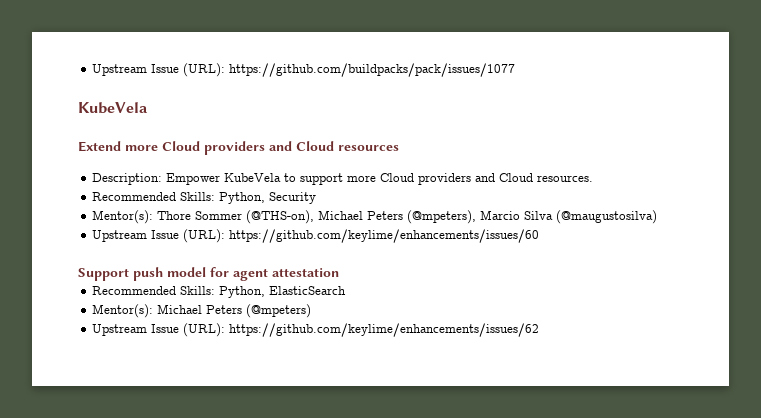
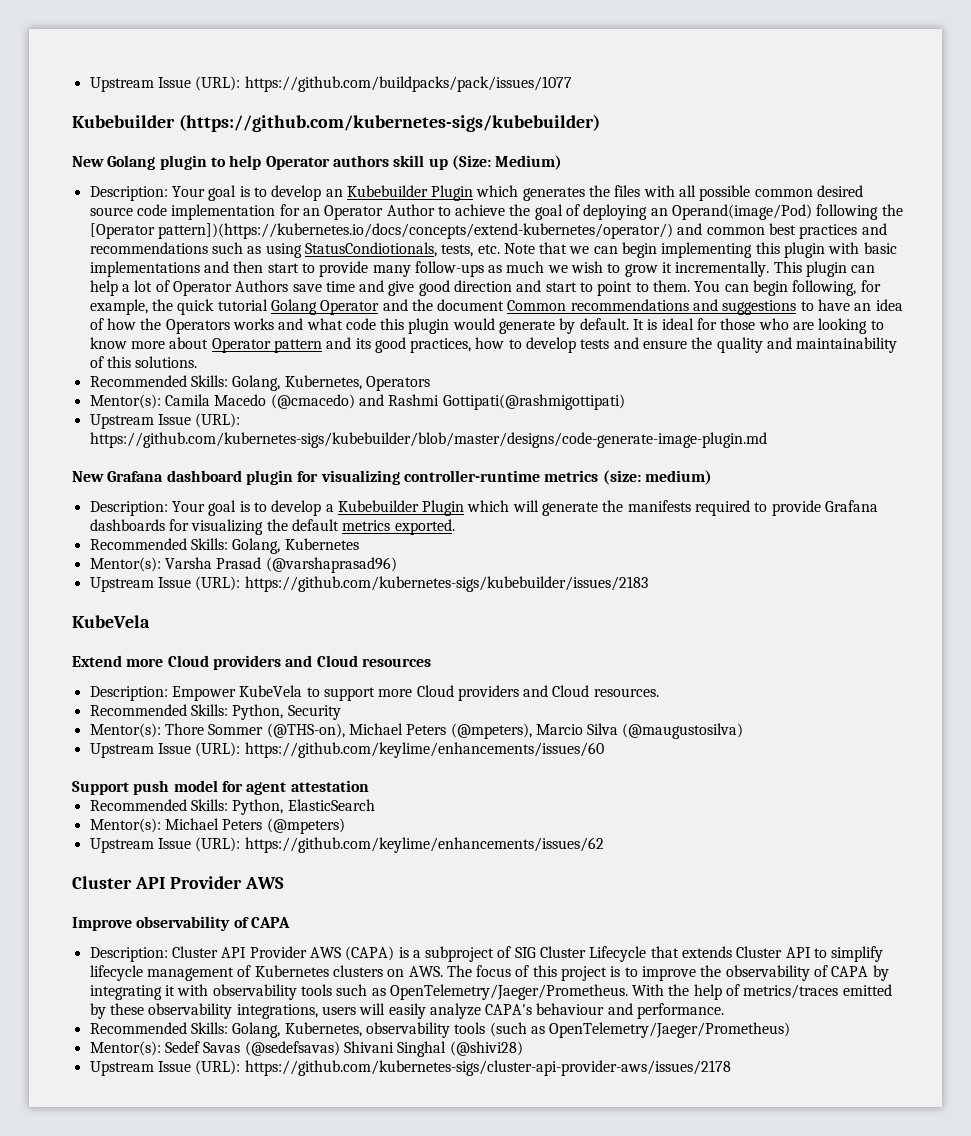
(516, 70) none -> [72,114,600,132] [72,155,563,170] [89,185,864,201] [89,204,903,220] [89,223,887,239] [89,242,897,258] [89,261,876,277] [89,280,881,296] [89,299,903,315] [89,318,884,334] [89,337,898,353] [89,356,198,368] [89,375,430,391] [89,394,625,410] [89,413,241,429] [89,432,767,448] [72,470,712,485] [89,500,879,516] [89,519,455,535] [89,538,359,554] [89,557,397,573] [89,576,648,592] // Kubebuilder (https://github.com/kubernetes-sigs/kubebuilder) // New Golang plugin to help Operator authors skill up (Size: Medium) // Description: Your goal is to develop an Kubebuilder Plugin which generates the files with all possible common desired source code implementation for an Operator Author to achieve the goal of deploying an Operand(image/Pod) following the [Operator pattern])(https://kubernetes.io/docs/concepts/extend-kubernetes/operator/) and common best practices and recommendations such as using StatusCondiotionals, tests, etc. Note that we can begin implementing this plugin with basic implementations and then start to provide many follow-ups as much we wish to grow it incrementally. This plugin can help a lot of Operator Authors save time and give good direction and start to point to them. You can begin following, for example, the quick tutorial Golang Operator and the document Common recommendations and suggestions to have an idea of how the Operators works and what code this plugin would generate by default. It is ideal for those who are looking to know more about Operator pattern and its good practices, how to develop tests and ensure the quality and maintainability of this solutions. // Recommended Skills: Golang, Kubernetes, Operators // Mentor(s): Camila Macedo (@cmacedo) and Rashmi Gottipati(@rashmigottipati) // Upstream Issue (URL): https://github.com/kubernetes-sigs/kubebuilder/blob/master/designs/code-generate-image-plugin.md // New Grafana dashboard plugin for visualizing controller-runtime metrics (size: medium) // Description: Your goal is to develop a Kubebuilder Plugin which will generate the manifests required to provide Grafana dashboards for visualizing the default metrics exported. // Recommended Skills: Golang, Kubernetes // Mentor(s): Varsha Prasad (@varshaprasad96) // Upstream Issue (URL): https://github.com/kubernetes-sigs/kubebuilder/issues/2183
(540, 330) none -> [72,876,284,889] [72,916,290,931] [89,946,884,962] [89,965,889,981] [89,984,892,1000] [89,1003,725,1019] [89,1022,791,1038] [89,1041,523,1057] [89,1060,731,1076] // Cluster API Provider AWS // Improve observability of CAPA // Description: Cluster API Provider AWS (CAPA) is a subproject of SIG Cluster Lifecycle that extends Cluster API to simplify lifecycle management of Kubernetes clusters on AWS. The focus of this project is to improve the observability of CAPA by integrating it with observability tools such as OpenTelemetry/Jaeger/Prometheus. With the help of metrics/traces emitted by these observability integrations, users will easily analyze CAPA's behaviour and performance. // Recommended Skills: Golang, Kubernetes, observability tools (such as OpenTelemetry/Jaeger/Prometheus) // Mentor(s): Sedef Savas (@sedefsavas) Shivani Singhal (@shivi28) // Upstream Issue (URL): https://github.com/kubernetes-sigs/cluster-api-provider-aws/issues/2178

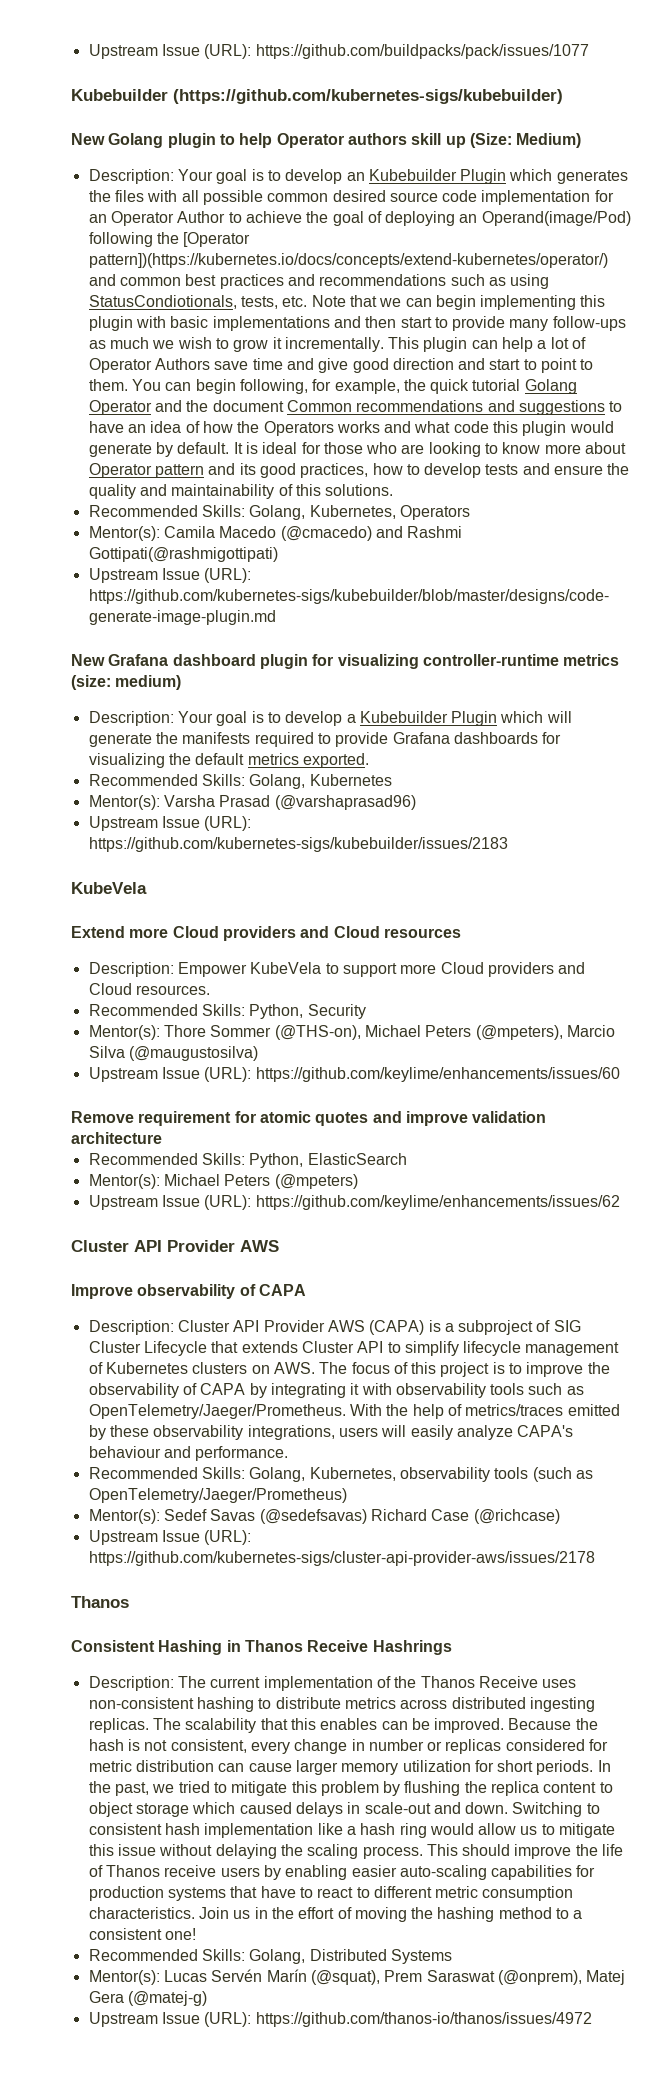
[72,780,369,795] Support push model for agent attestation -> [71,1111,547,1126] [71,1132,162,1144] Remove requirement for atomic quotes and improve validation architecture
[343,1041,523,1057] Shivani Singhal (@shivi28) -> [370,1509,560,1524] Richard Case (@richcase)
(731, 1068) none -> [71,1596,129,1608] [71,1640,452,1655] [88,1676,577,1691] [88,1697,595,1712] [88,1718,598,1733] [88,1739,609,1754] [88,1760,611,1775] [88,1781,613,1796] [88,1802,600,1817] [88,1823,616,1838] [88,1844,624,1859] [88,1865,596,1880] [88,1886,574,1901] [88,1907,583,1922] [88,1928,196,1940] [88,1949,452,1964] [88,1969,626,1985] [88,1991,207,2006] [88,2012,592,2027] // Thanos // Consistent Hashing in Thanos Receive Hashrings // Description: The current implementation of the Thanos Receive uses non-consistent hashing to distribute metrics across distributed ingesting replicas. The scalability that this enables can be improved. Because the hash is not consistent, every change in number or replicas considered for metric distribution can cause larger memory utilization for short periods. In the past, we tried to mitigate this problem by flushing the replica content to object storage which caused delays in scale-out and down. Switching to consistent hash implementation like a hash ring would allow us to mitigate this issue without delaying the scaling process. This should improve the life of Thanos receive users by enabling easier auto-scaling capabilities for production systems that have to react to different metric consumption characteristics. Join us in the effort of moving the hashing method to a consistent one! // Recommended Skills: Golang, Distributed Systems // Mentor(s): Lucas Servén Marín (@squat), Prem Saraswat (@onprem), Matej Gera (@matej-g) // Upstream Issue (URL): https://github.com/thanos-io/thanos/issues/4972

